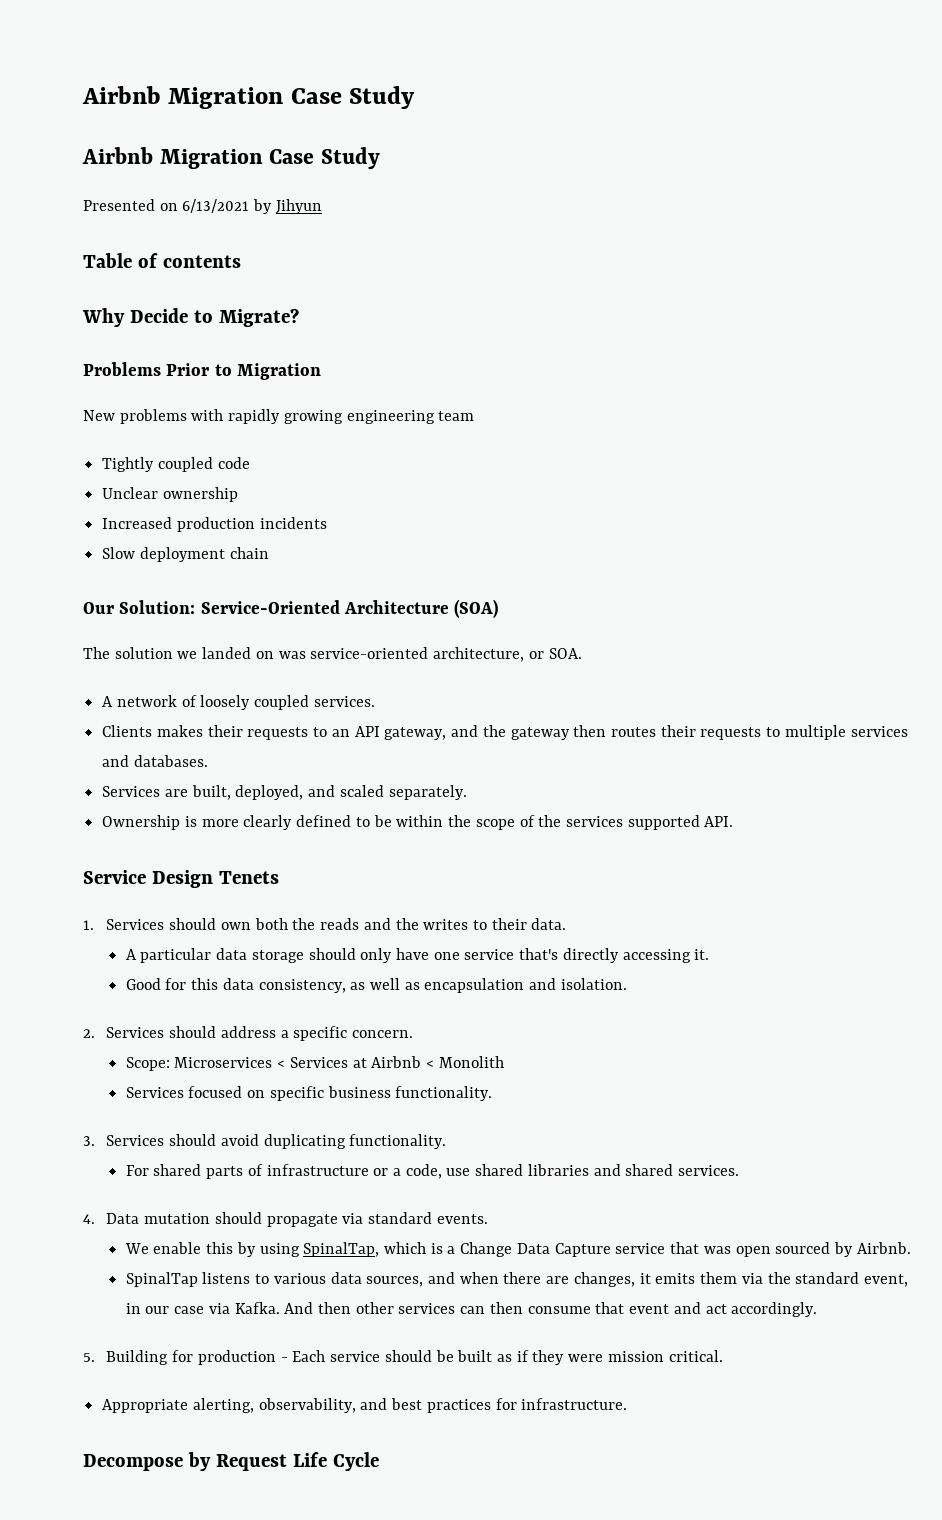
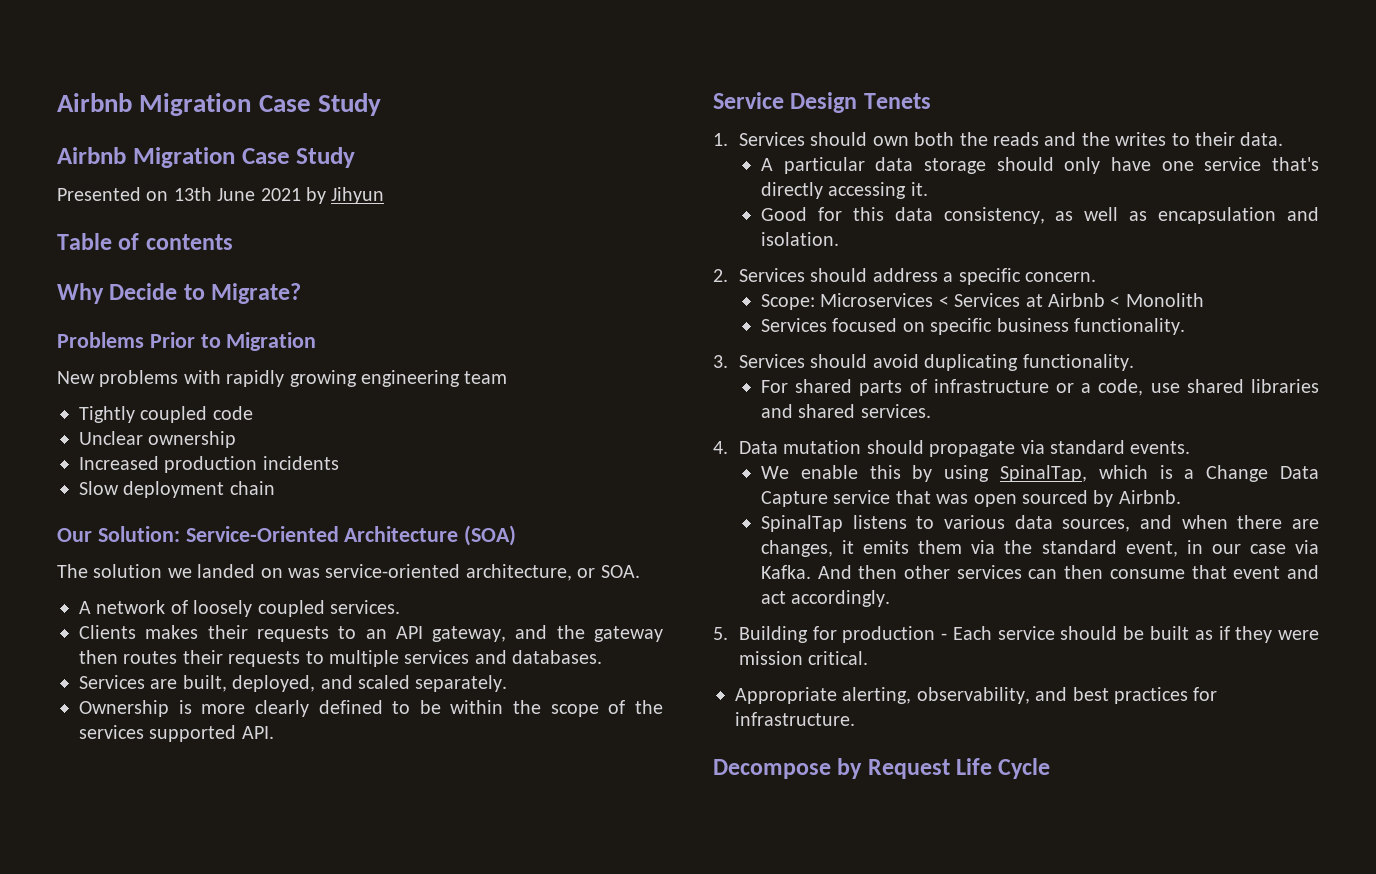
[182,199,250,213] 6/13/2021 -> [173,187,301,201] 13th June 2021

